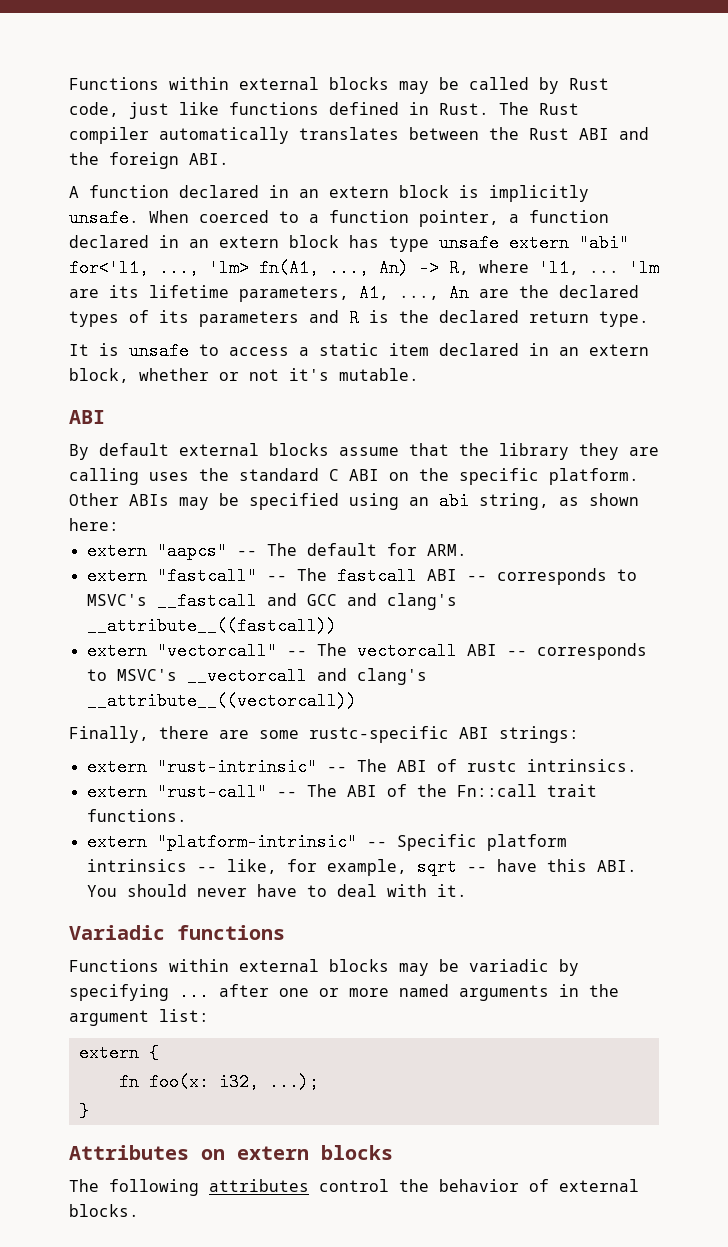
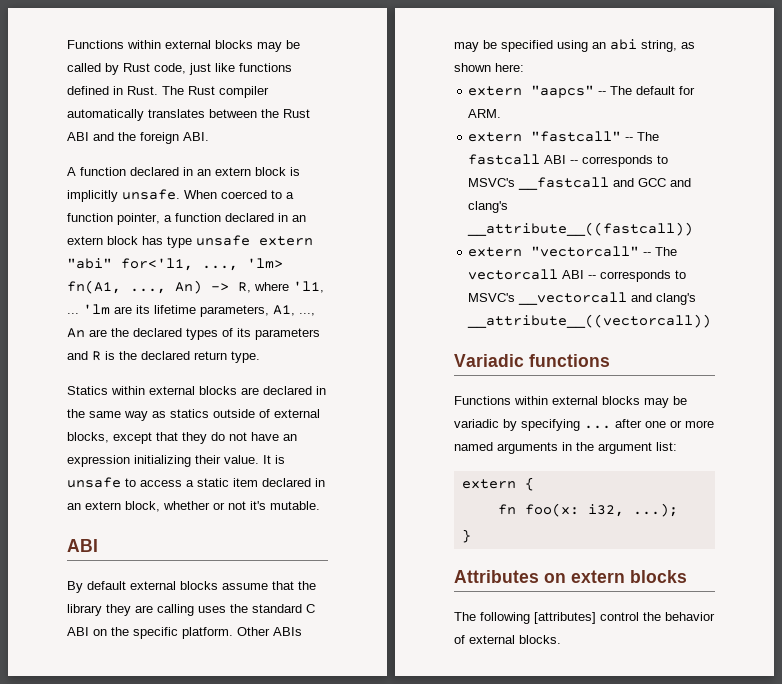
(649, 319) none -> [67,386,326,395] [67,409,320,421] [67,432,297,444] [67,455,259,467] Statics within external blocks are declared in the same way as statics outside of external blocks, except that they do not have an expression initializing their value.
[69,726,579,743] [86,758,637,776] [86,783,597,801] [86,809,187,822] [86,833,567,851] [86,858,637,876] [86,884,467,897] // Finally, there are some rustc-specific ABI strings: // extern "rust-intrinsic" -- The ABI of rustc intrinsics. // extern "rust-call" -- The ABI of the Fn::call trait functions. // extern "platform-intrinsic" -- Specific platform intrinsics -- like, for example, sqrt -- have this ABI. You should never have to deal with it. -> (712, 321) none
[209,1179,309,1192] attributes -> [534,612,596,624] [attributes]

